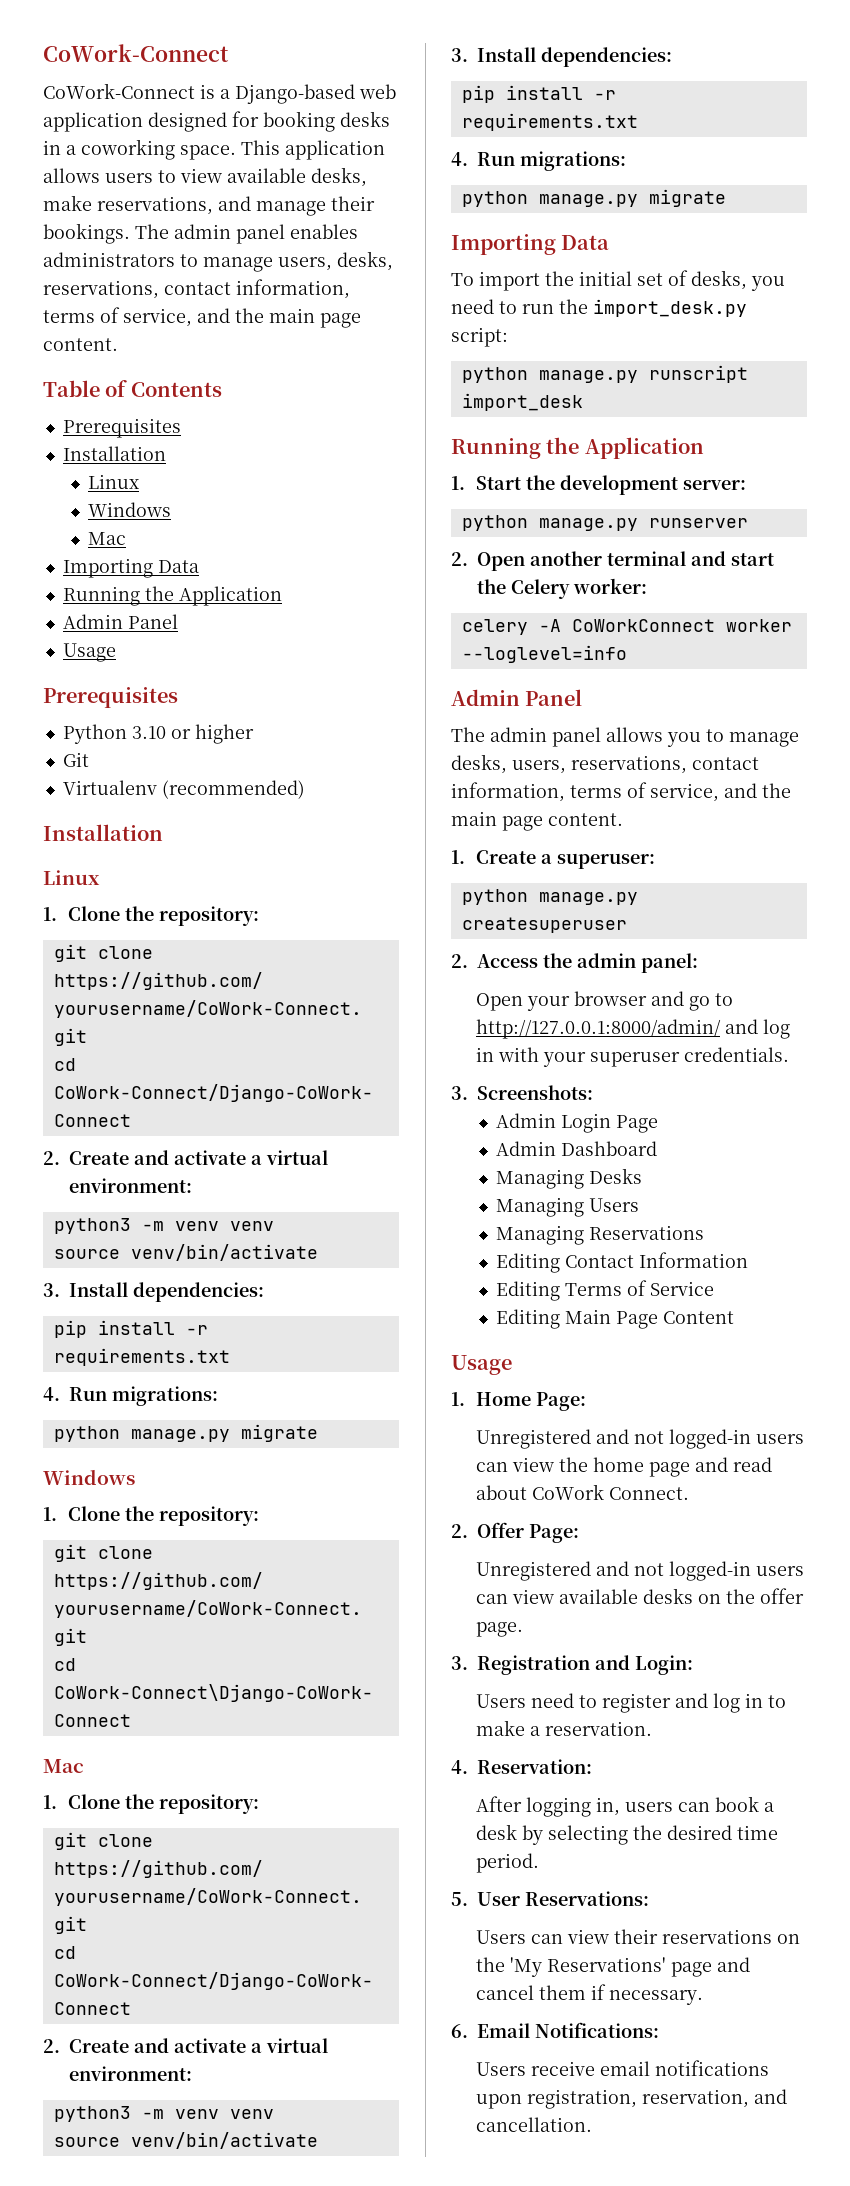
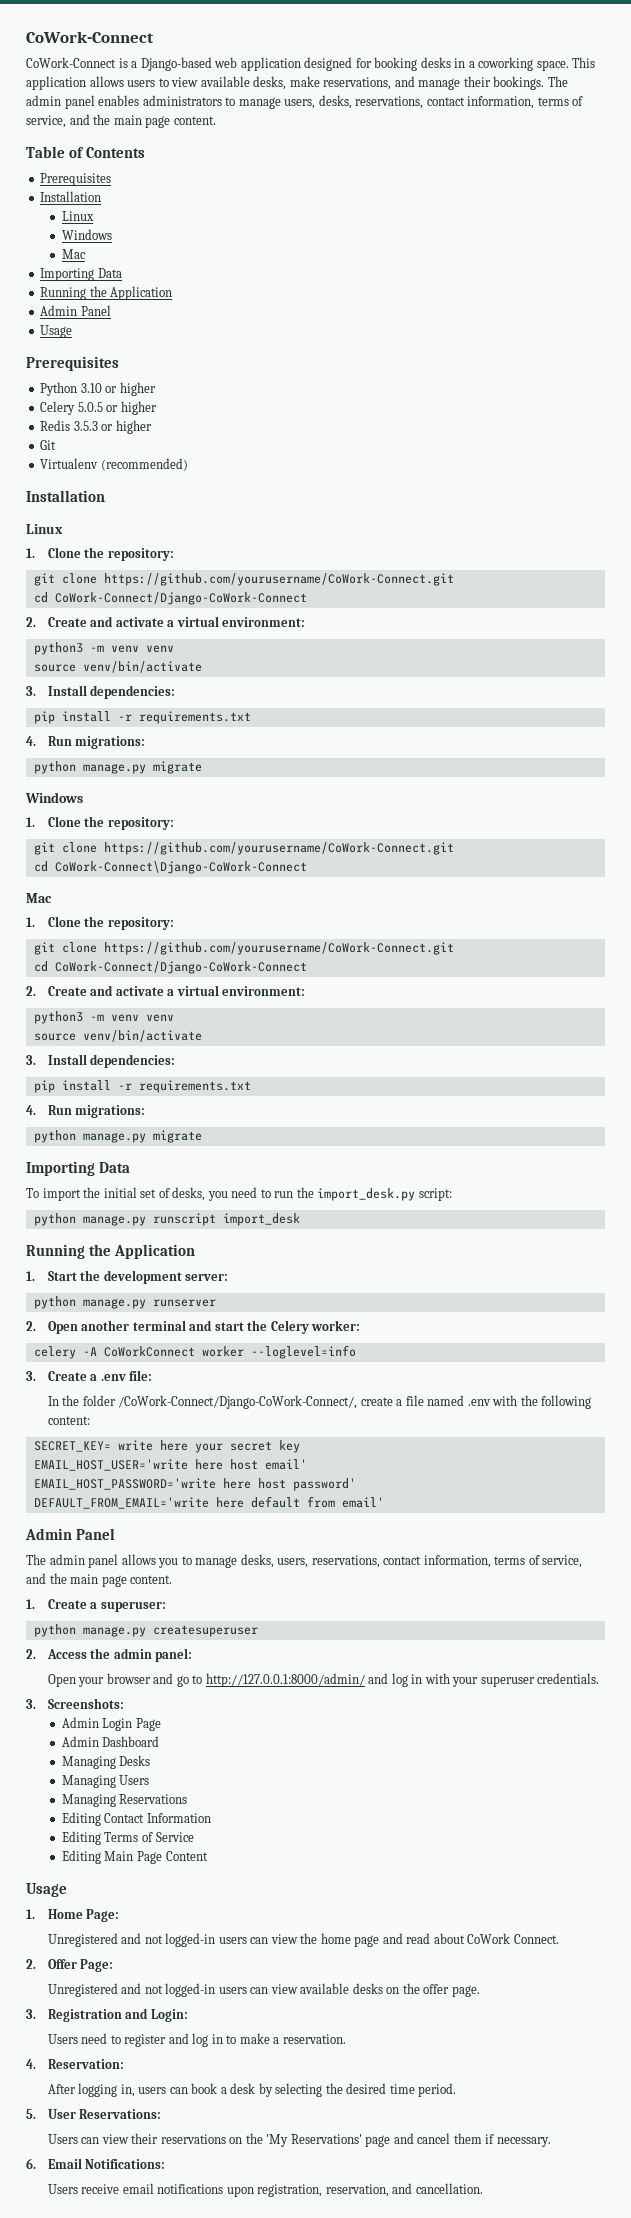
(254, 734) none -> [40,401,157,415] [40,420,152,434] // Celery 5.0.5 or higher // Redis 3.5.3 or higher
(627, 654) none -> [26,1370,153,1381] [47,1395,592,1409] [47,1416,90,1425] [33,1440,300,1453] [33,1459,307,1471] [33,1478,356,1491] [33,1496,384,1509] // 3. Create a .env file: // In the folder /CoWork-Connect/Django-CoWork-Connect/, create a file named .env with the following content: // SECRET_KEY= write here your secret key // EMAIL_HOST_USER='write here host email' // EMAIL_HOST_PASSWORD='write here host password' // DEFAULT_FROM_EMAIL='write here default from email'

